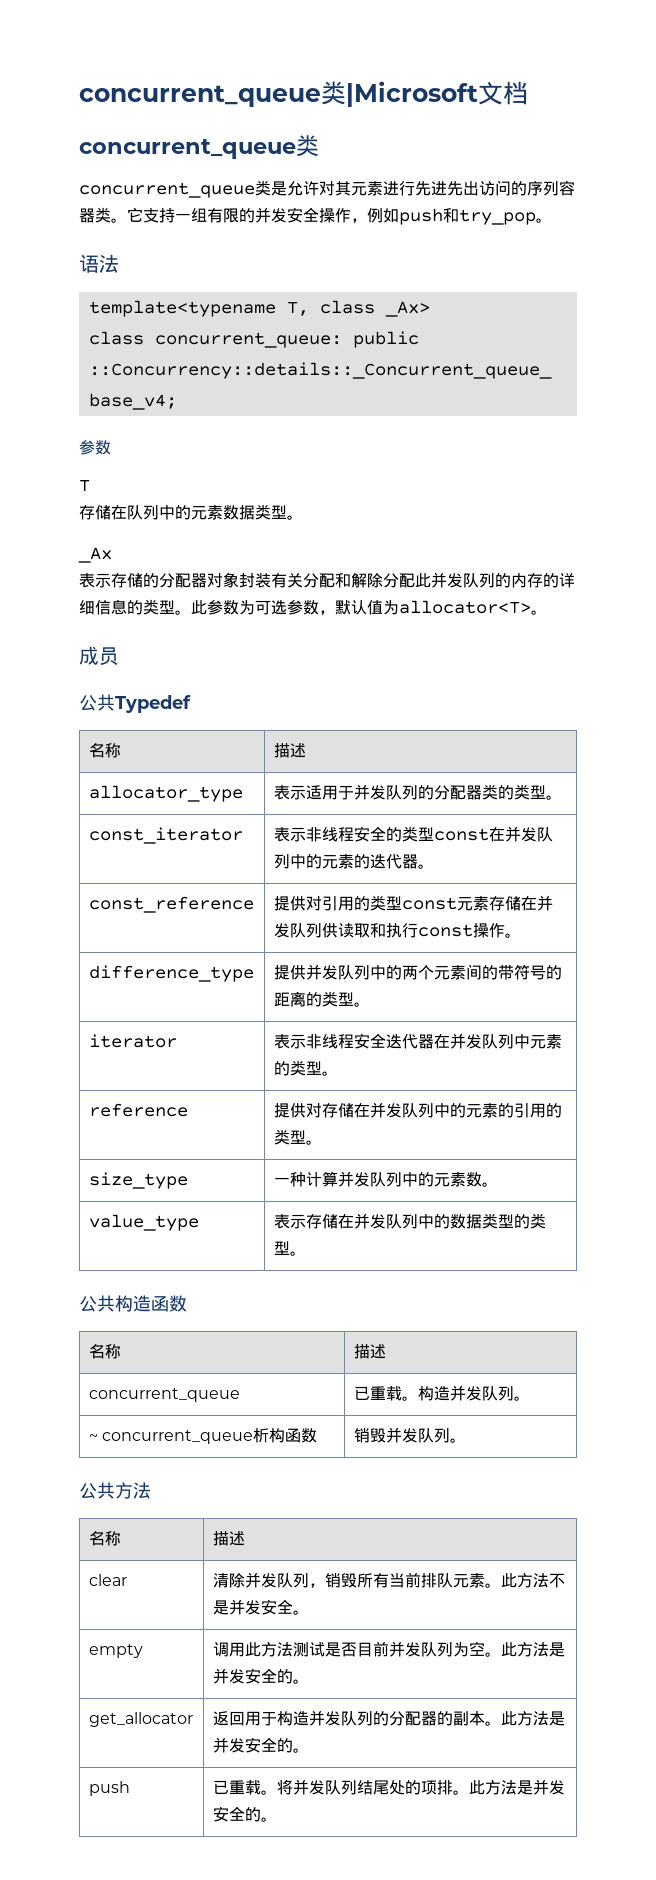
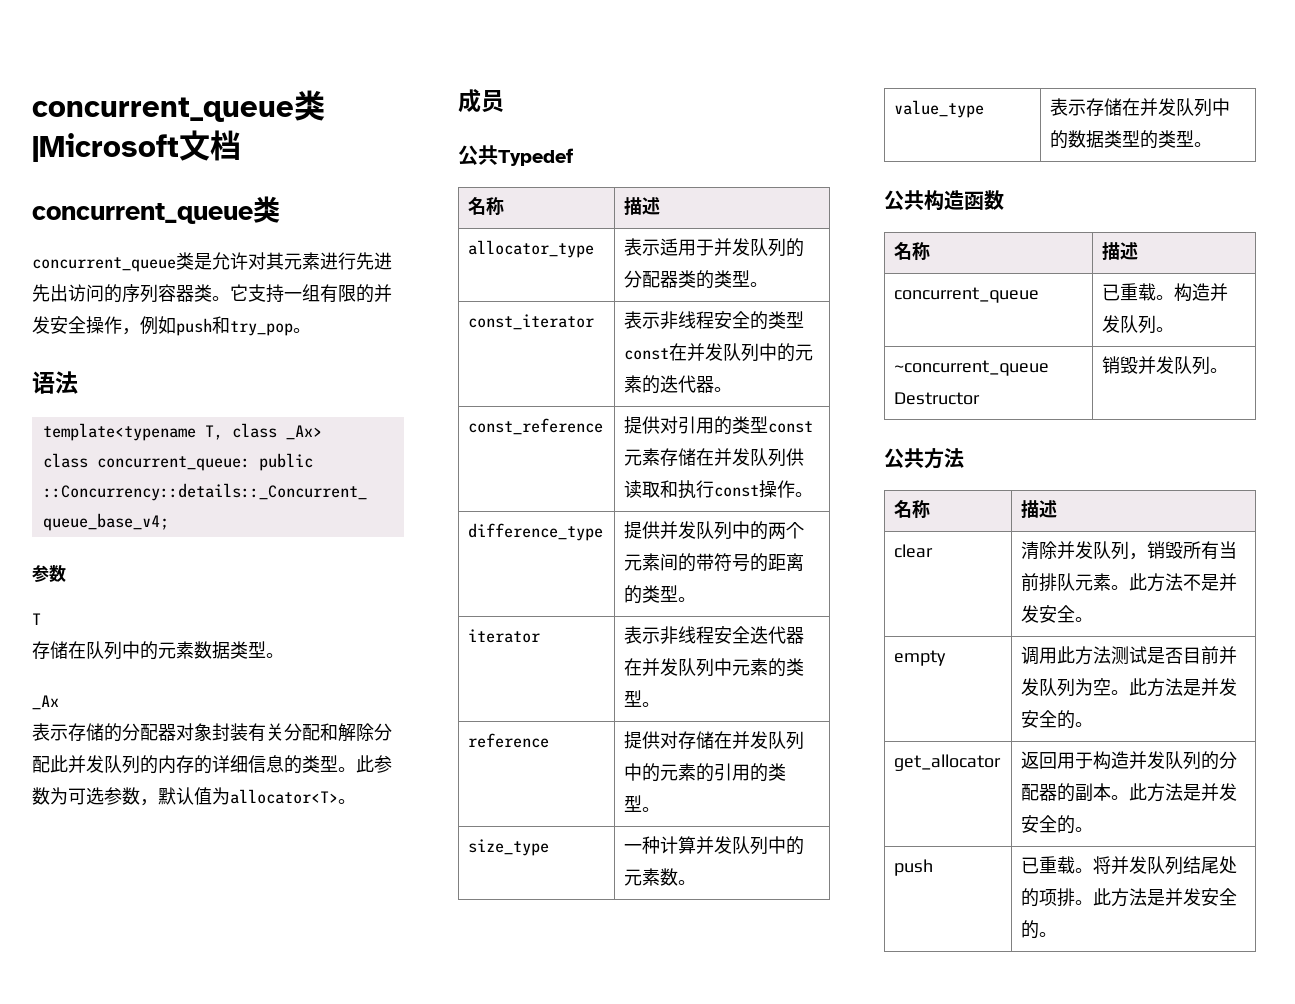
[88,1428,317,1444] ~ concurrent_queue析构函数 -> [894,360,1050,376] [894,392,981,405] ~concurrent_queue Destructor

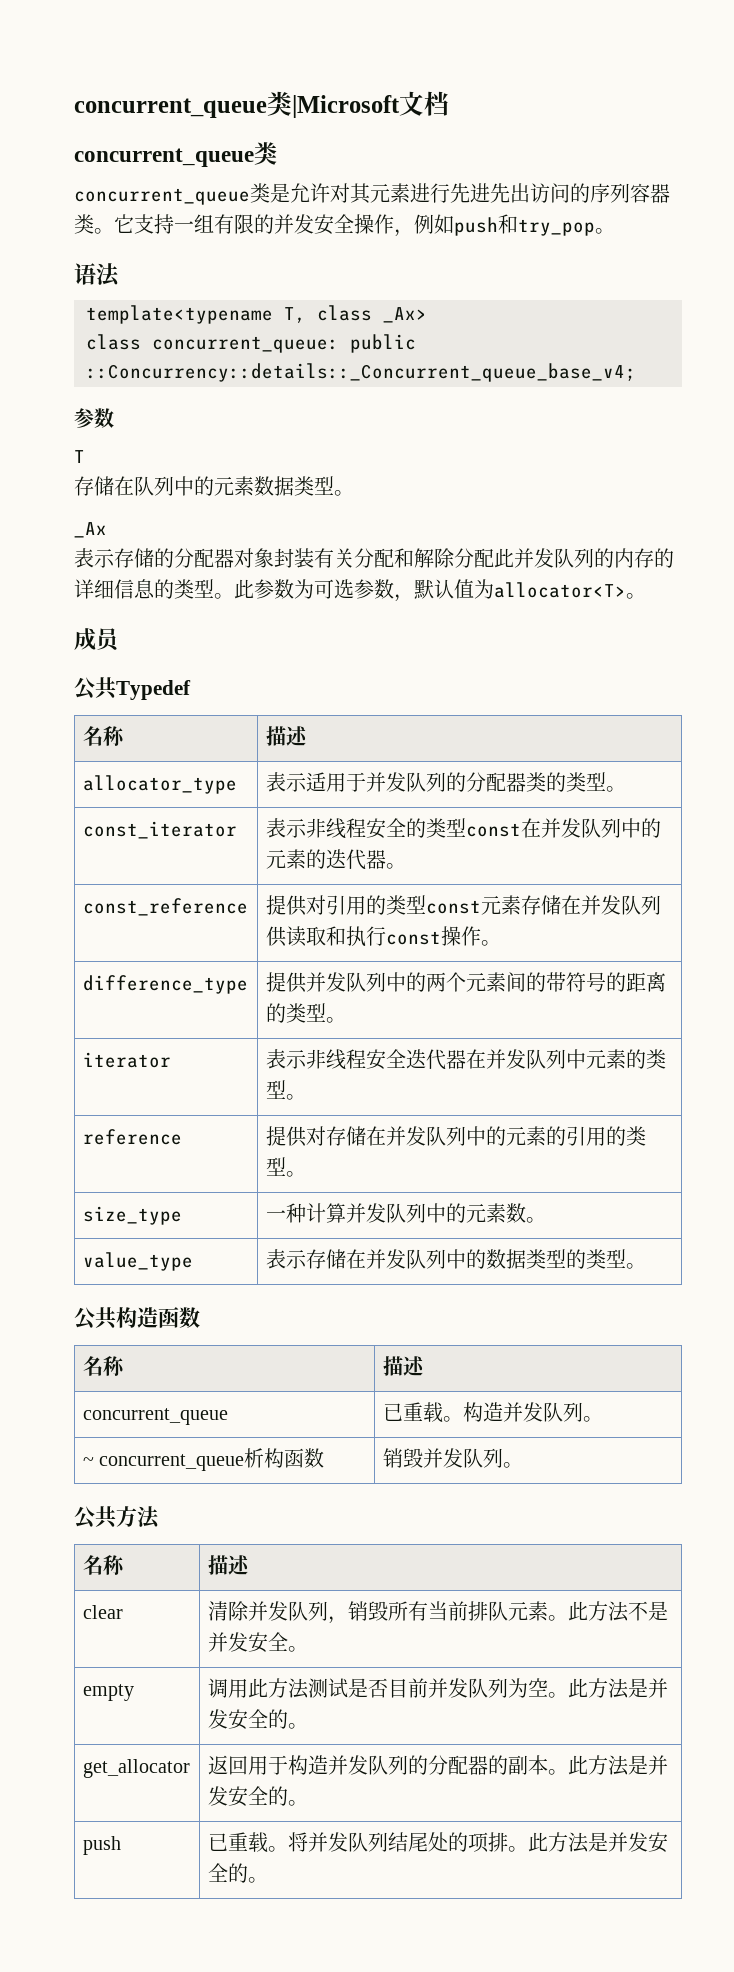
[894,360,1050,376] [894,392,981,405] ~concurrent_queue Destructor -> [82,1448,325,1471] ~ concurrent_queue析构函数

